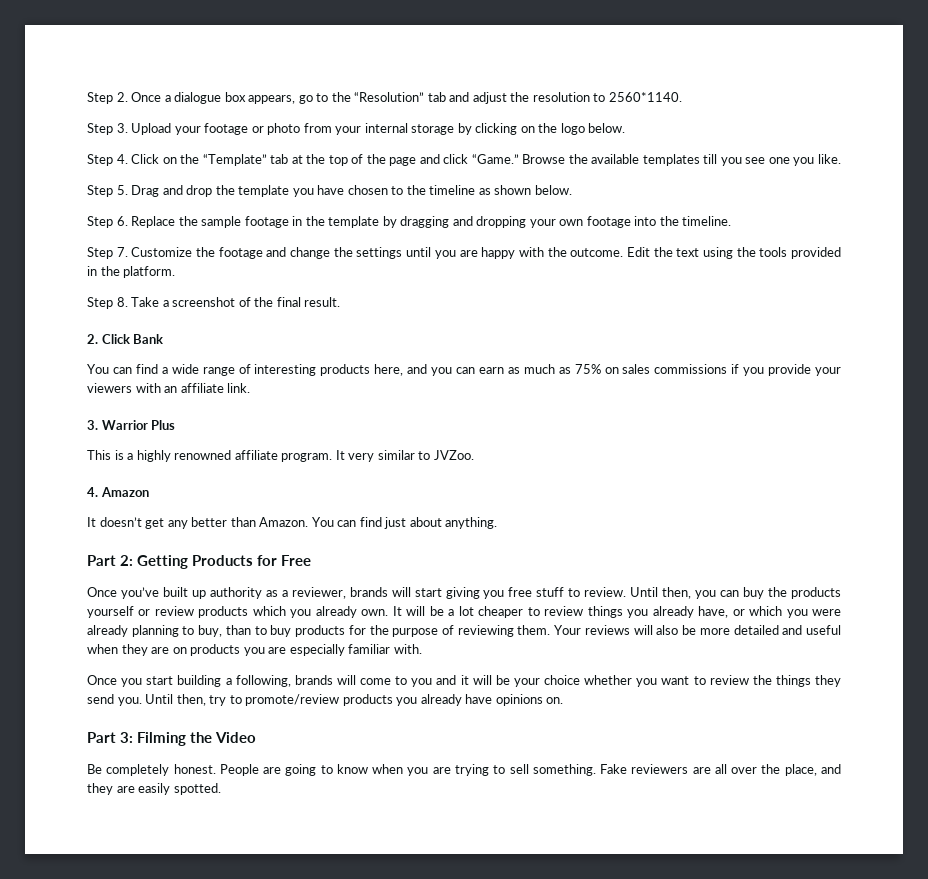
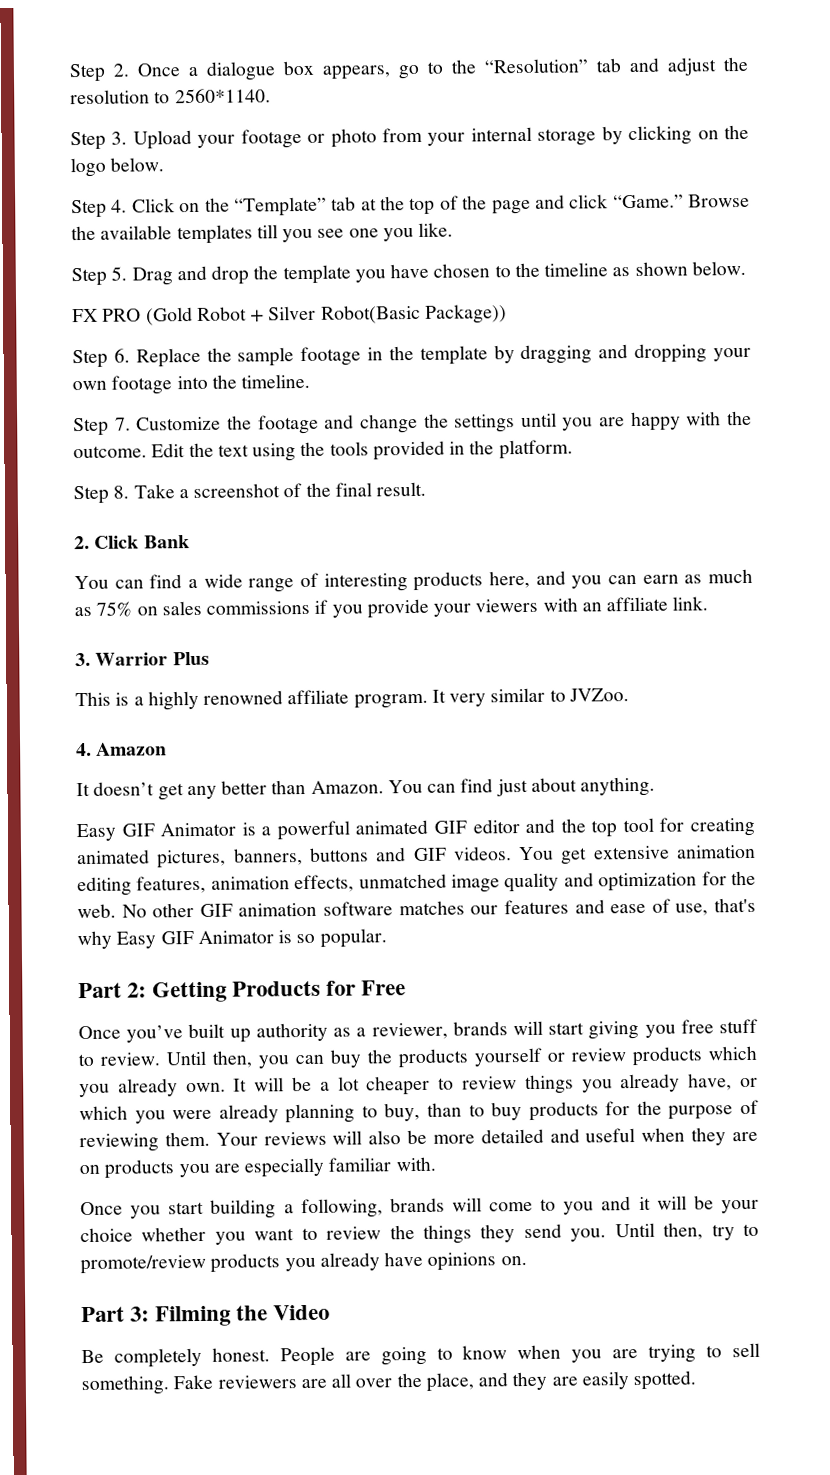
(572, 190) none -> [72,304,507,326] // FX PRO (Gold Robot + Silver Robot(Basic Package))
(498, 523) none -> [76,817,755,842] [77,844,756,869] [77,870,756,897] [77,897,756,919] [77,928,387,950] // Easy GIF Animator is a powerful animated GIF editor and the top tool for creating animated pictures, banners, buttons and GIF videos. You get extensive animation editing features, animation effects, unmatched image quality and optimization for the web. No other GIF animation software matches our features and ease of use, that's why Easy GIF Animator is so popular.

